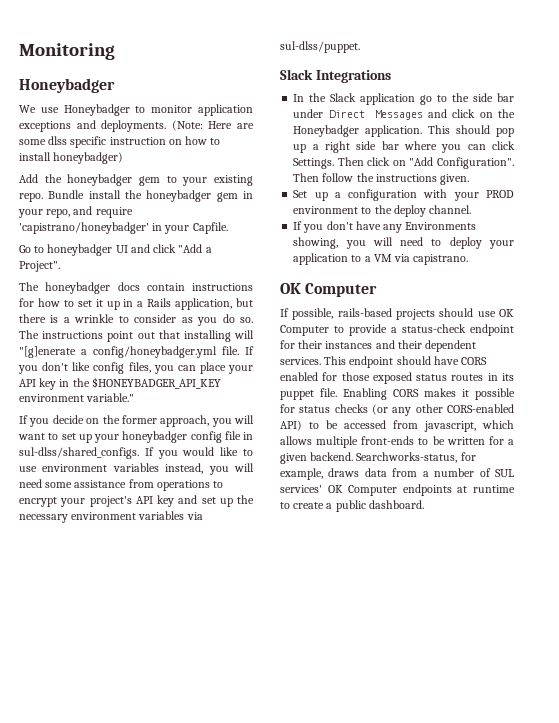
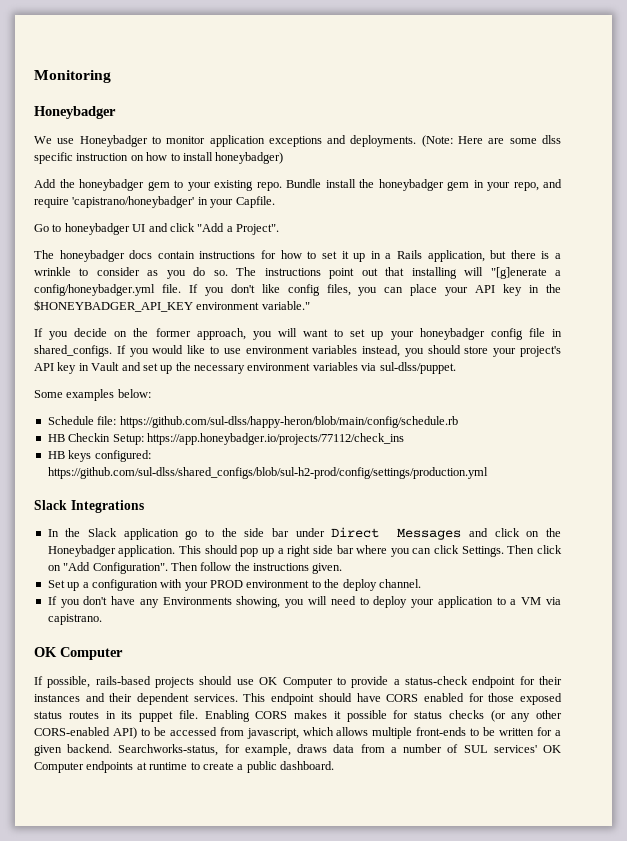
[19,447,139,459] sul-dlss/shared_configs. -> [34,345,112,357] shared_configs.
[234,463,255,472] [19,479,224,491] [19,497,57,507] will need some assistance from operations to encrypt -> [427,345,489,354] should store
(174, 501) none -> [78,362,120,371] in Vault
(360, 47) none -> [34,389,151,401] [47,416,458,428] [47,433,404,445] [47,450,151,462] [47,467,488,479] // Some examples below: // Schedule file: https://github.com/sul-dlss/happy-heron/blob/main/config/schedule.rb // HB Checkin Setup: https://app.honeybadger.io/projects/77112/check_ins // HB keys configured: https://github.com/sul-dlss/shared_configs/blob/sul-h2-prod/config/settings/production.yml

